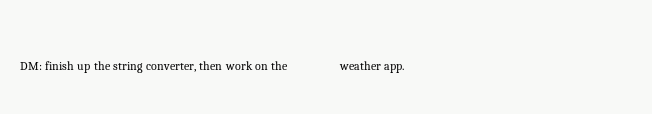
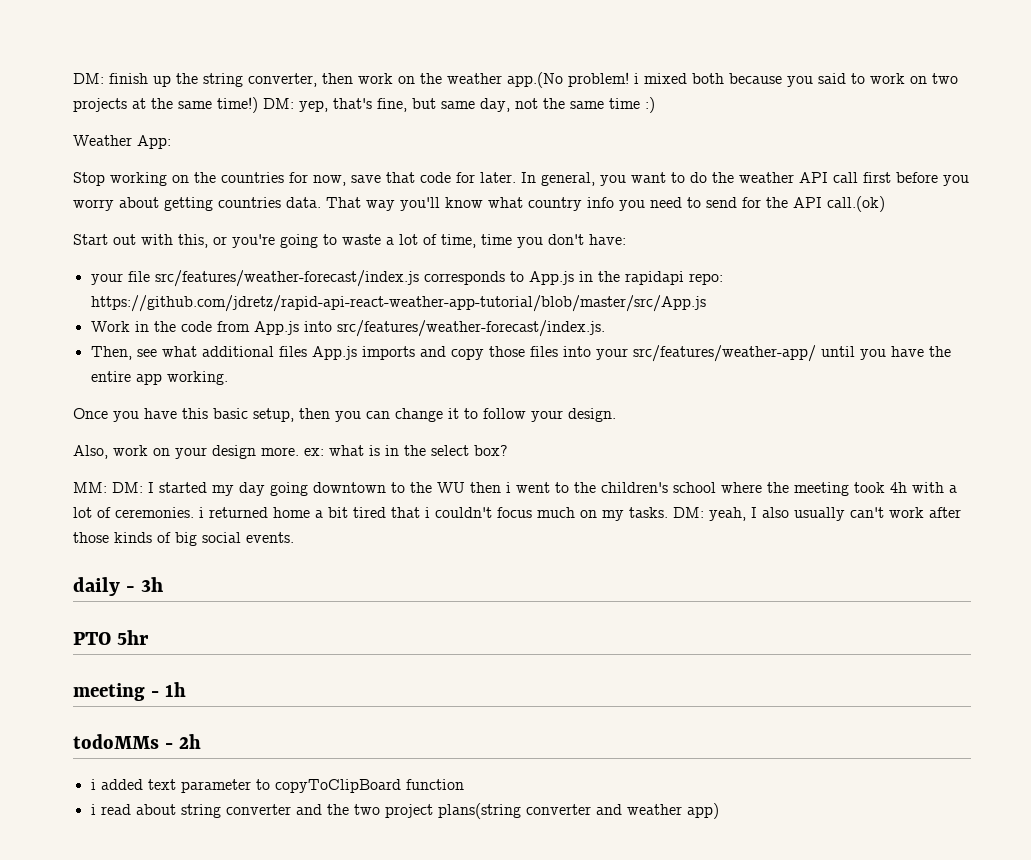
[384,64,405,73] app. -> [507,72,958,88] [73,97,655,113] [73,135,171,149] [73,172,969,186] [73,196,885,212] [73,234,626,248] [90,270,723,287] [90,295,706,312] [90,320,605,337] [90,345,951,362] [90,371,228,385] [73,408,616,422] [73,445,508,459] [73,482,957,496] [73,507,961,521] [73,532,294,546] [73,577,164,596] [73,630,150,645] [73,682,186,701] [73,734,201,749] [90,779,464,793] [90,803,719,819] app.(No problem! i mixed both because you said to work on two projects at the same time!) DM: yep, that's fine, but same day, not the same time :) // Weather App: // Stop working on the countries for now, save that code for later. In general, you want to do the weather API call first before you worry about getting countries data. That way you'll know what country info you need to send for the API call.(ok) // Start out with this, or you're going to waste a lot of time, time you don't have: // your file src/features/weather-forecast/index.js corresponds to App.js in the rapidapi repo: https://github.com/jdretz/rapid-api-react-weather-app-tutorial/blob/master/src/App.js // Work in the code from App.js into src/features/weather-forecast/index.js. // Then, see what additional files App.js imports and copy those files into your src/features/weather-app/ until you have the entire app working. // Once you have this basic setup, then you can change it to follow your design. // Also, work on your design more. ex: what is in the select box? // MM: DM: I started my day going downtown to the WU then i went to the children's school where the meeting took 4h with a lot of ceremonies. i returned home a bit tired that i couldn't focus much on my tasks. DM: yeah, I also usually can't work after those kinds of big social events. // daily - 3h // PTO 5hr // meeting - 1h // todoMMs - 2h // i added text parameter to copyToClipBoard function // i read about string converter and the two project plans(string converter and weather app)

